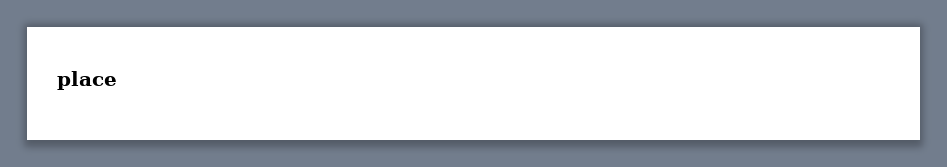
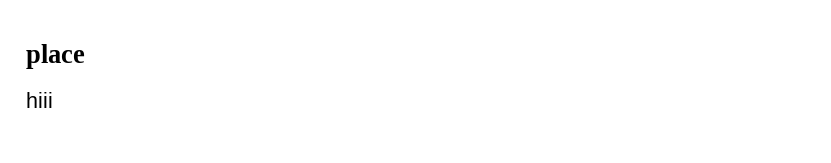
(117, 80) none -> [26,92,53,108] // hiii

